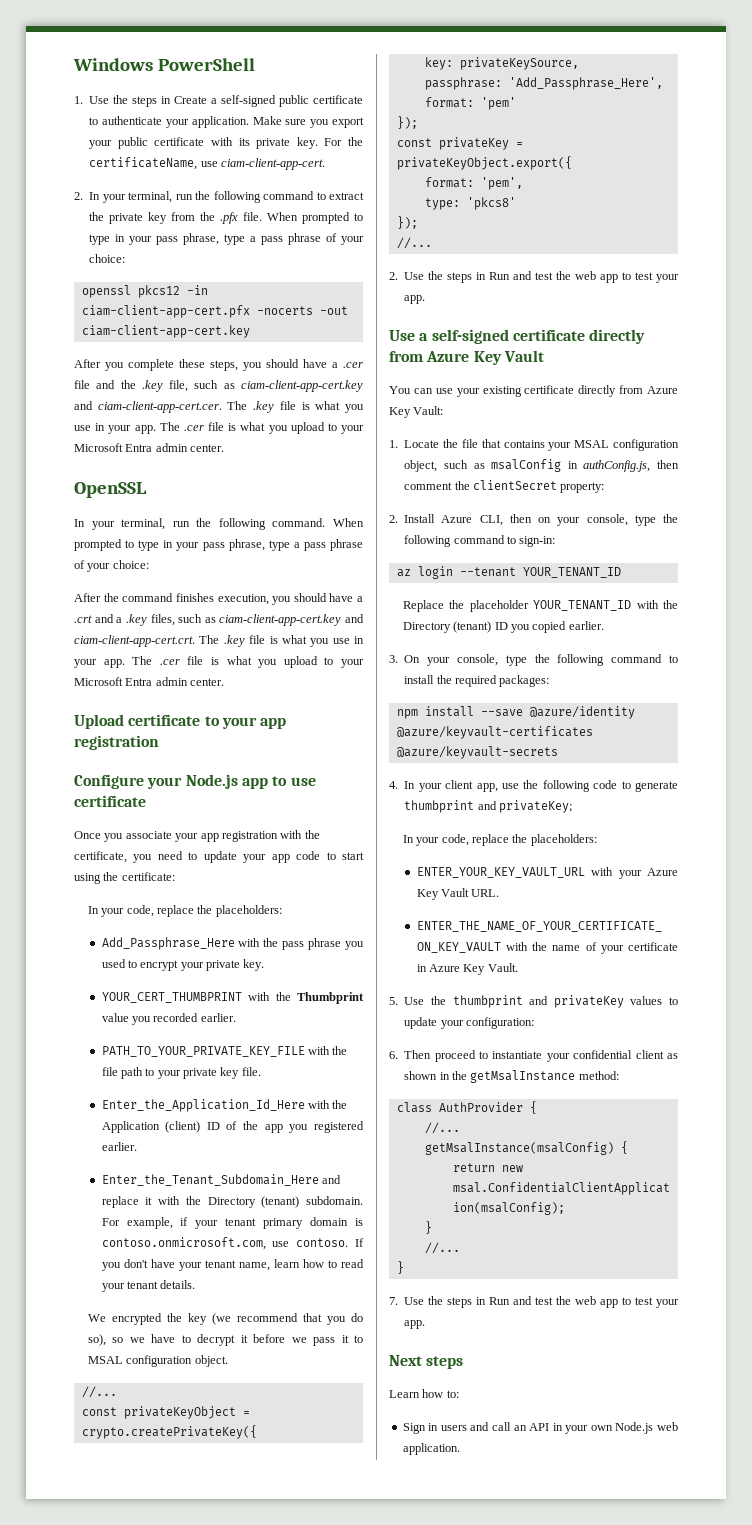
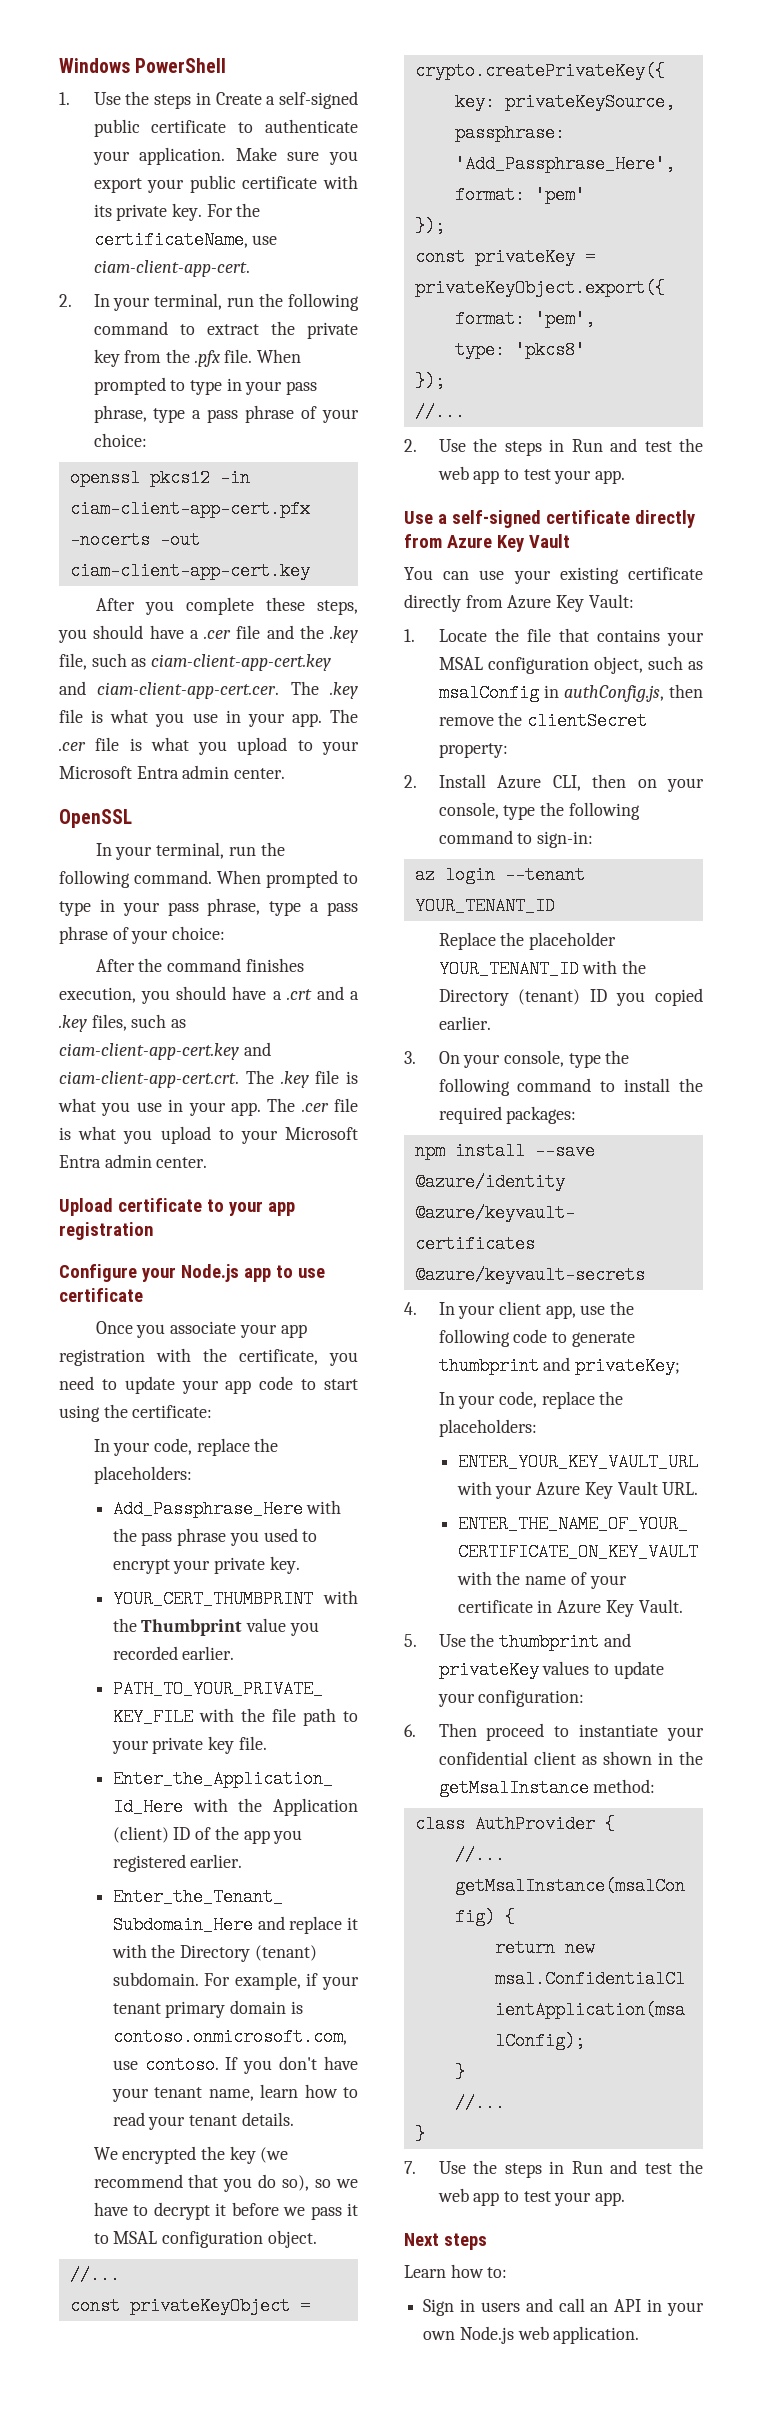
[404,482,453,490] comment -> [438,717,494,726] remove

